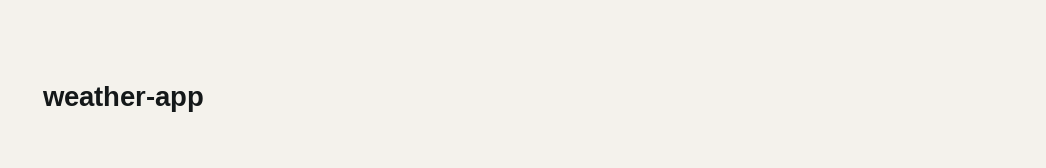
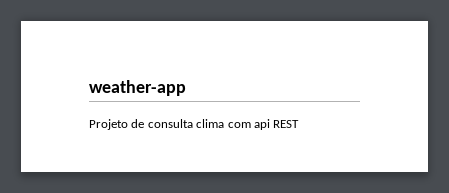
(204, 99) none -> [89,119,300,130] // Projeto de consulta clima com api REST

